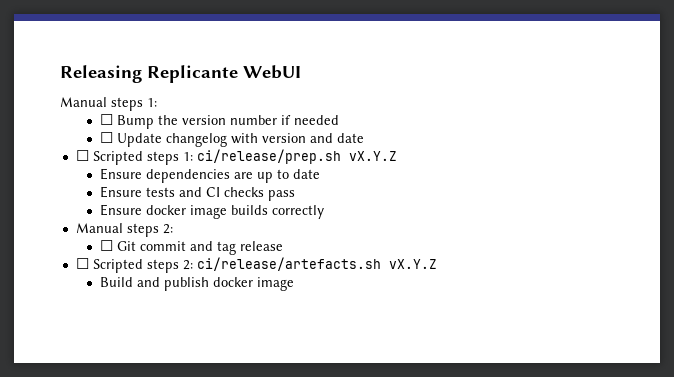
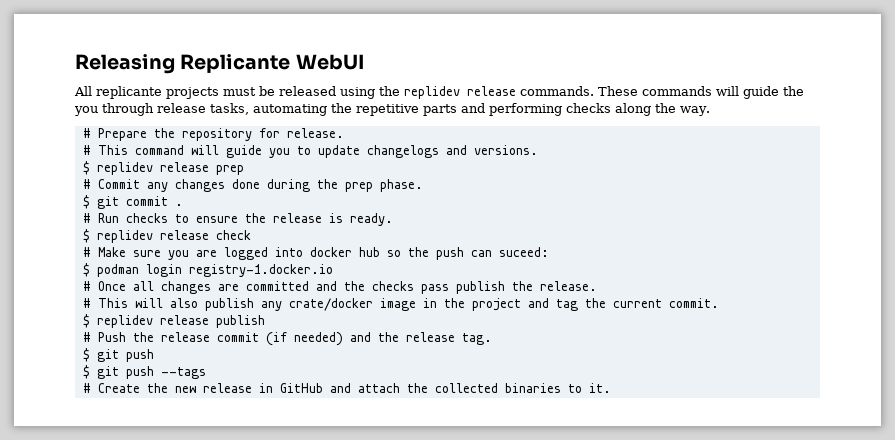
[60,97,157,111] [99,114,339,129] [99,132,364,147] [75,149,397,165] [99,168,320,183] [99,186,295,201] [99,204,324,219] [75,223,173,237] [99,240,283,255] [75,257,437,273] [99,277,294,291] Manual steps 1: // ☐ Bump the version number if needed // ☐ Update changelog with version and date // ☐ Scripted steps 1: ci/release/prep.sh vX.Y.Z // Ensure dependencies are up to date // Ensure tests and CI checks pass // Ensure docker image builds correctly // Manual steps 2: // ☐ Git commit and tag release // ☐ Scripted steps 2: ci/release/artefacts.sh vX.Y.Z // Build and publish docker image -> [74,86,804,99] [74,103,710,116] [82,128,344,141] [82,145,538,158] [82,161,244,175] [82,179,423,192] [82,195,183,209] [82,213,393,226] [82,229,251,243] [82,247,549,260] [82,263,333,277] [82,281,597,294] [82,298,719,311] [82,314,265,328] [82,332,492,346] [82,348,154,362] [82,365,206,379] [82,383,611,393] All replicante projects must be released using the replidev release commands. These commands will guide the you through release tasks, automating the repetitive parts and performing checks along the way. // # Prepare the repository for release. // # This command will guide you to update changelogs and versions. // $ replidev release prep // # Commit any changes done during the prep phase. // $ git commit . // # Run checks to ensure the release is ready. // $ replidev release check // # Make sure you are logged into docker hub so the push can suceed: // $ podman login registry-1.docker.io // # Once all changes are committed and the checks pass publish the release. // # This will also publish any crate/docker image in the project and tag the current commit. // $ replidev release publish // # Push the release commit (if needed) and the release tag. // $ git push // $ git push --tags // # Create the new release in GitHub and attach the collected binaries to it.

